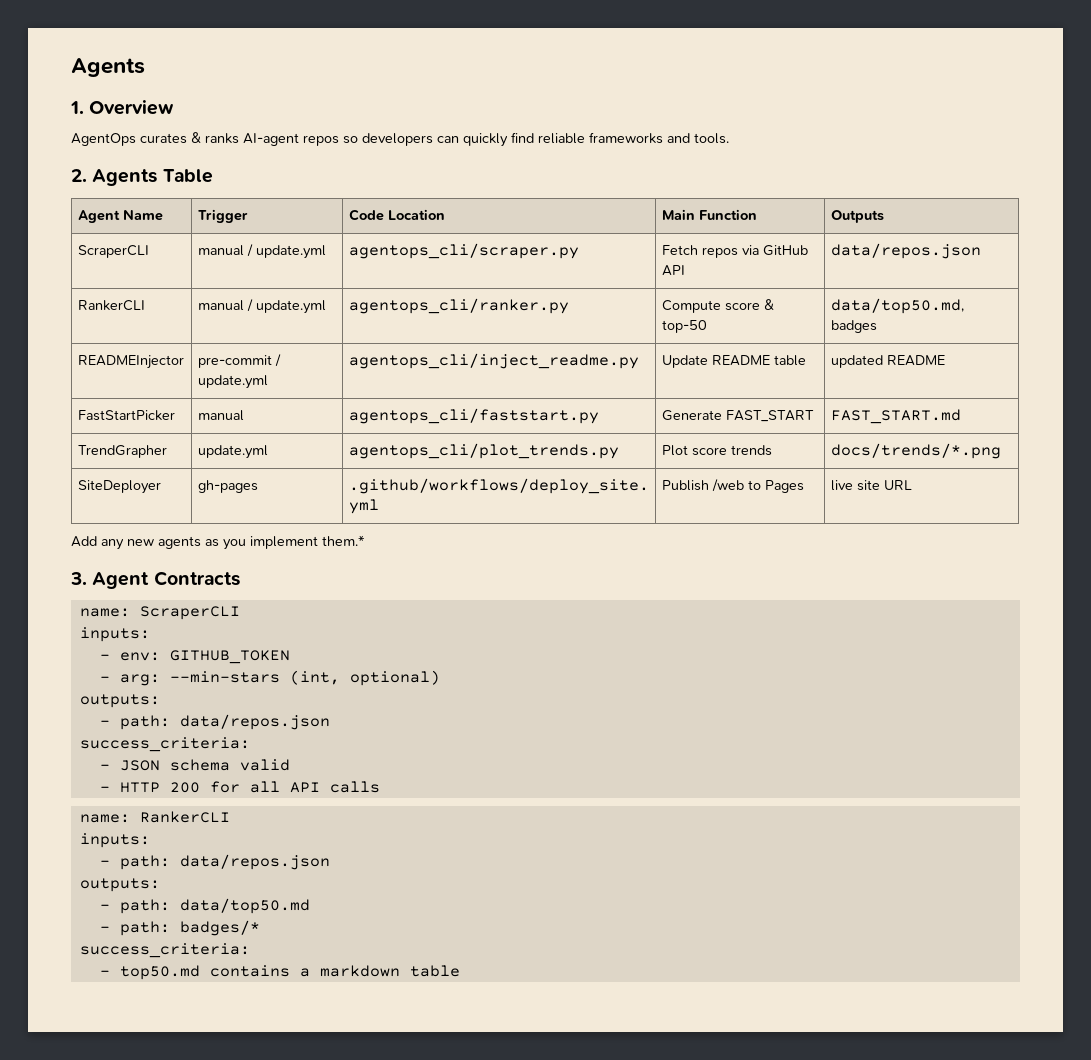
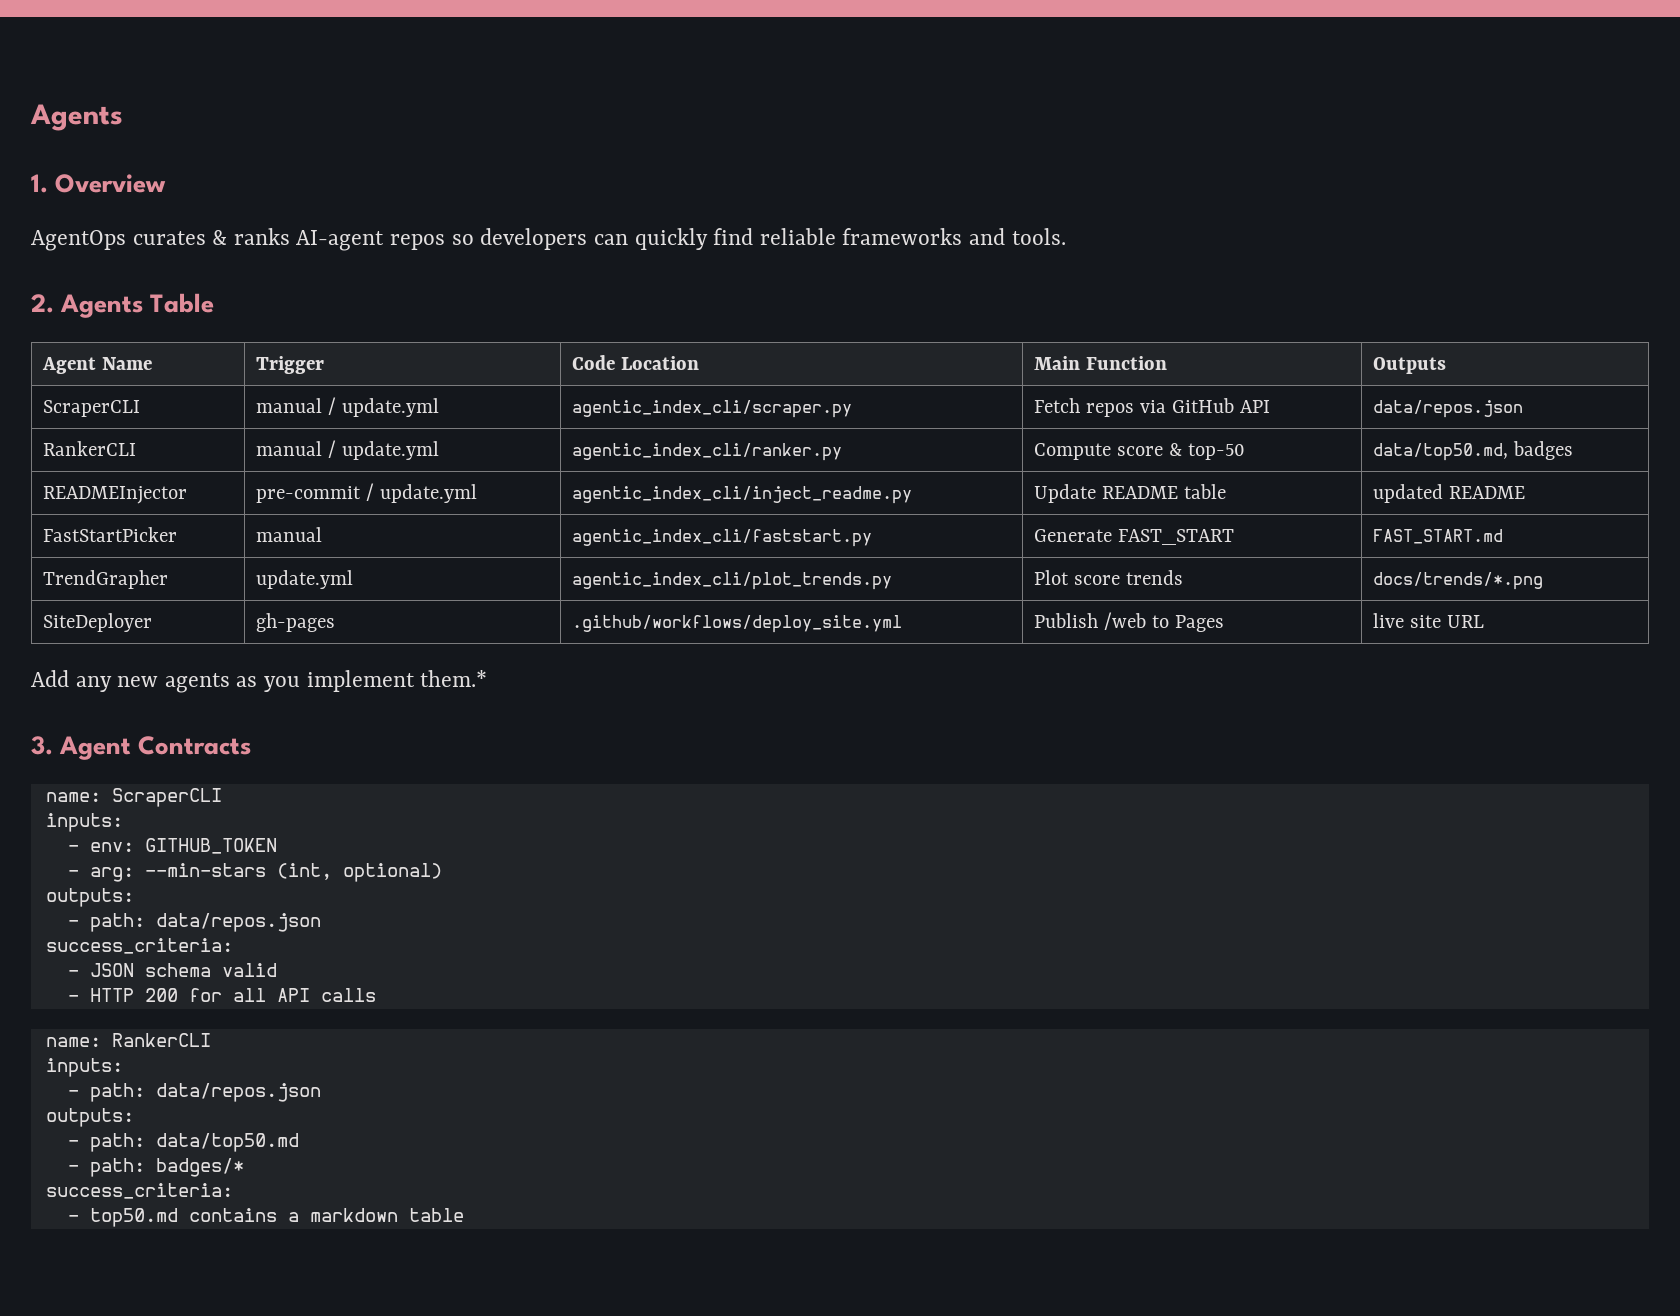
[348,243,579,259] agentops_cli/scraper.py -> [571,400,852,418] agentic_index_cli/scraper.py
[348,298,569,314] agentops_cli/ranker.py -> [571,443,842,461] agentic_index_cli/ranker.py
[348,353,639,369] agentops_cli/inject_readme.py -> [571,486,912,504] agentic_index_cli/inject_readme.py
[348,408,599,424] agentops_cli/faststart.py -> [571,529,872,547] agentic_index_cli/faststart.py
[348,443,619,459] agentops_cli/plot_trends.py -> [571,572,892,590] agentic_index_cli/plot_trends.py

